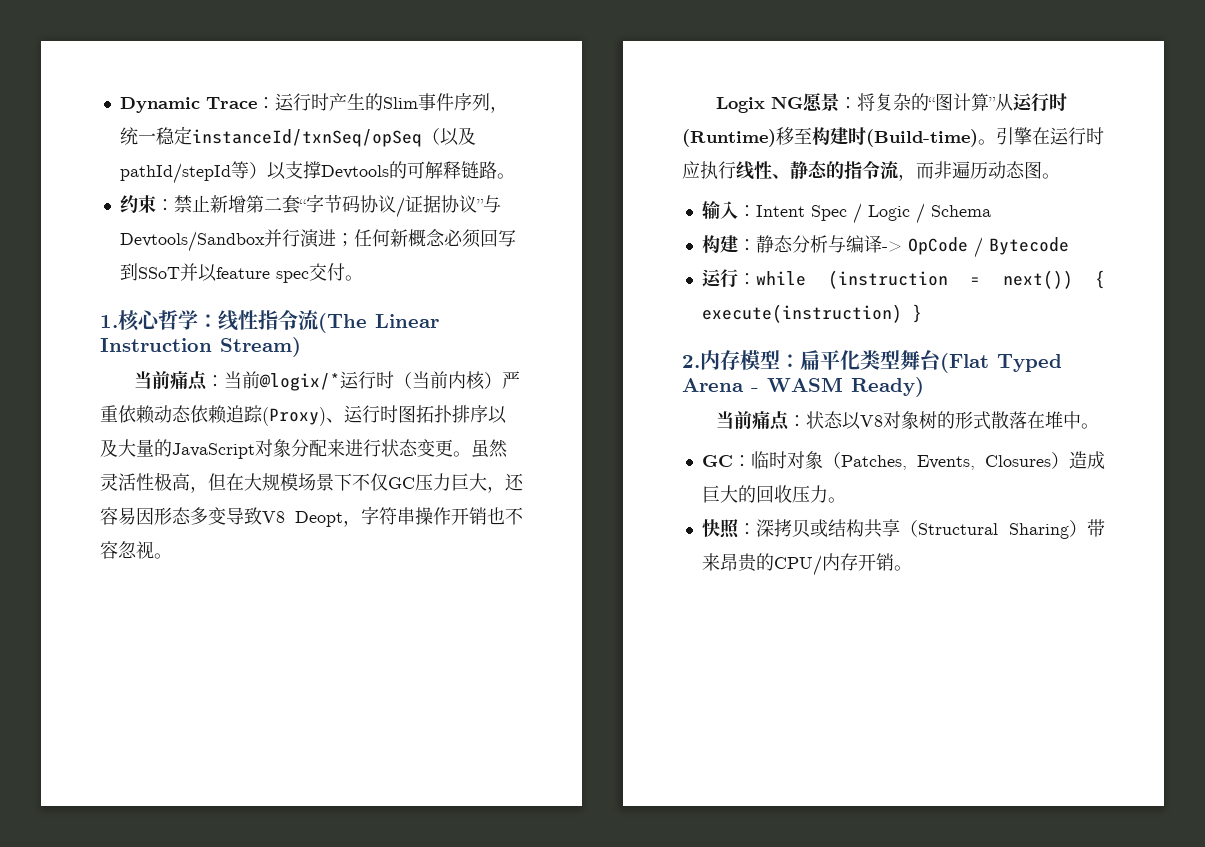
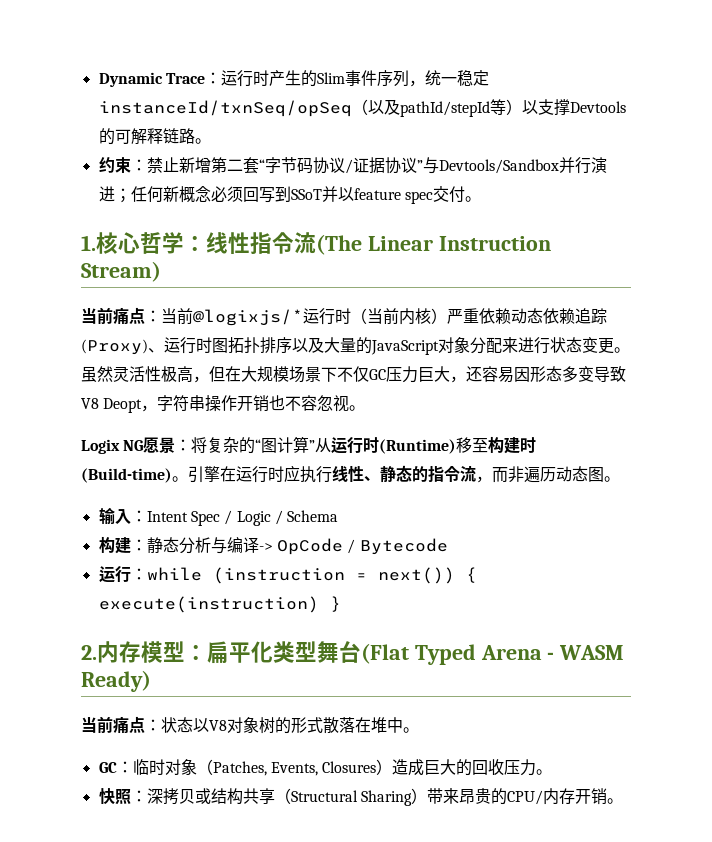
[258,373,340,391] @logix/* -> [193,309,303,326] @logixjs/*

